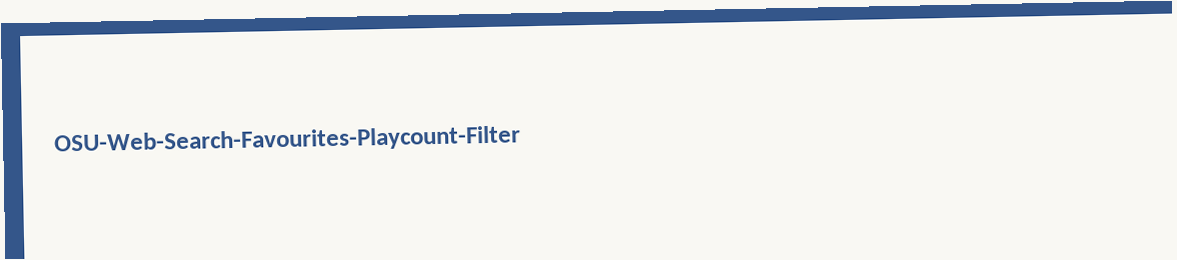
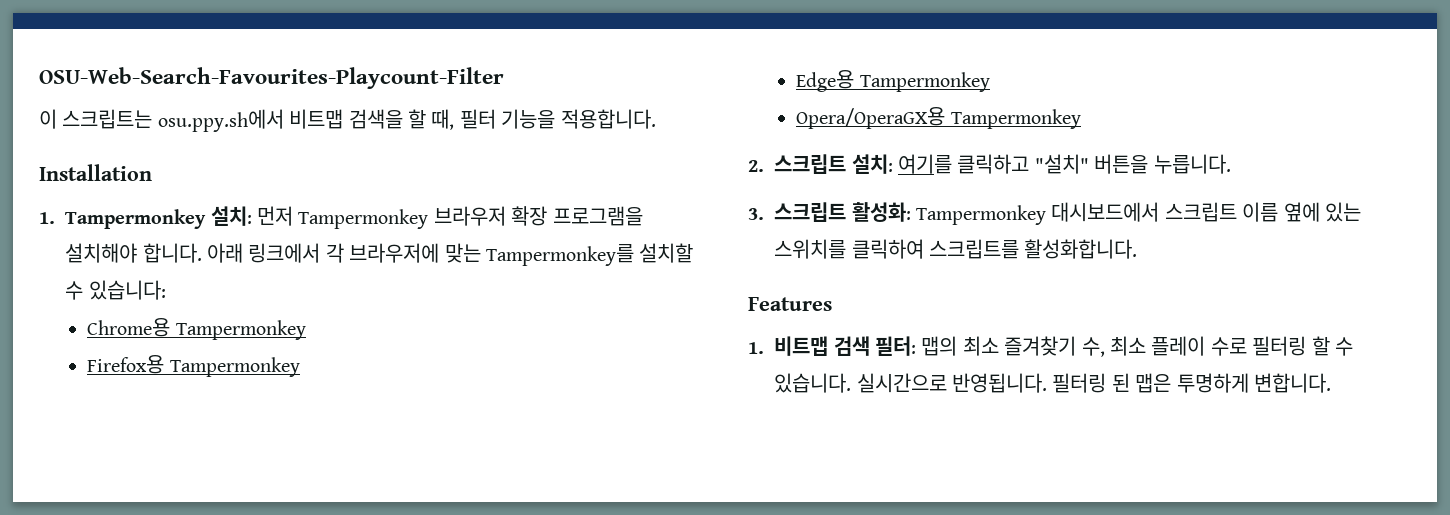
(521, 140) none -> [39,109,656,132] [39,164,152,181] [39,206,643,229] [65,243,694,266] [65,280,166,300] [87,318,306,340] [87,355,300,377] [796,70,990,92] [796,107,1081,129] [748,154,1231,174] [748,202,1362,225] [774,239,1138,259] [748,297,832,311] [748,336,1354,357] [774,373,1332,393] // 이 스크립트는 osu.ppy.sh에서 비트맵 검색을 할 때, 필터 기능을 적용합니다. // Installation // 1. Tampermonkey 설치: 먼저 Tampermonkey 브라우저 확장 프로그램을 설치해야 합니다. 아래 링크에서 각 브라우저에 맞는 Tampermonkey를 설치할 수 있습니다: // Chrome용 Tampermonkey // Firefox용 Tampermonkey // Edge용 Tampermonkey // Opera/OperaGX용 Tampermonkey // 2. 스크립트 설치: 여기를 클릭하고 "설치" 버튼을 누릅니다. // 3. 스크립트 활성화: Tampermonkey 대시보드에서 스크립트 이름 옆에 있는 스위치를 클릭하여 스크립트를 활성화합니다. // Features // 1. 비트맵 검색 필터: 맵의 최소 즐겨찾기 수, 최소 플레이 수로 필터링 할 수 있습니다. 실시간으로 반영됩니다. 필터링 된 맵은 투명하게 변합니다.

